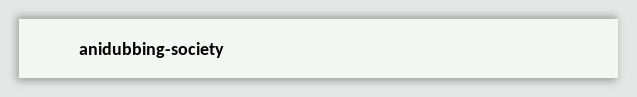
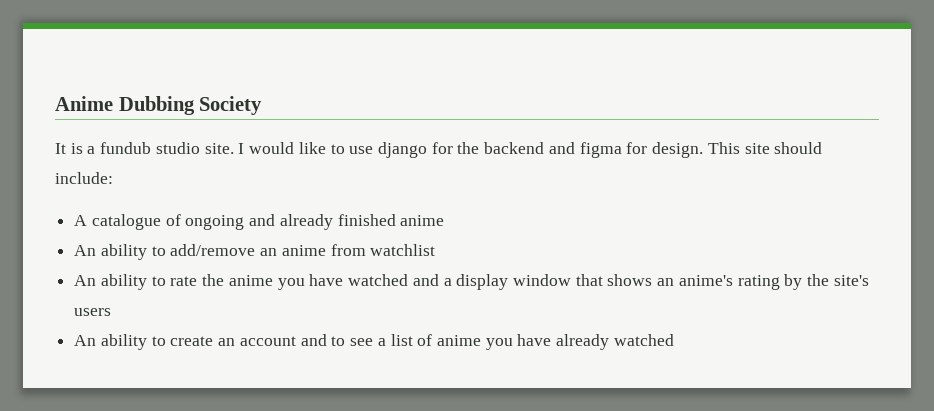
[79,42,224,58] anidubbing-society -> [55,96,263,115] [55,142,823,158] [55,172,113,184] [74,214,445,230] [74,244,436,260] [74,274,869,290] [74,308,112,316] [74,334,674,350] Anime Dubbing Society // It is a fundub studio site. I would like to use django for the backend and figma for design. This site should include: // A catalogue of ongoing and already finished anime // An ability to add/remove an anime from watchlist // An ability to rate the anime you have watched and a display window that shows an anime's rating by the site's users // An ability to create an account and to see a list of anime you have already watched

